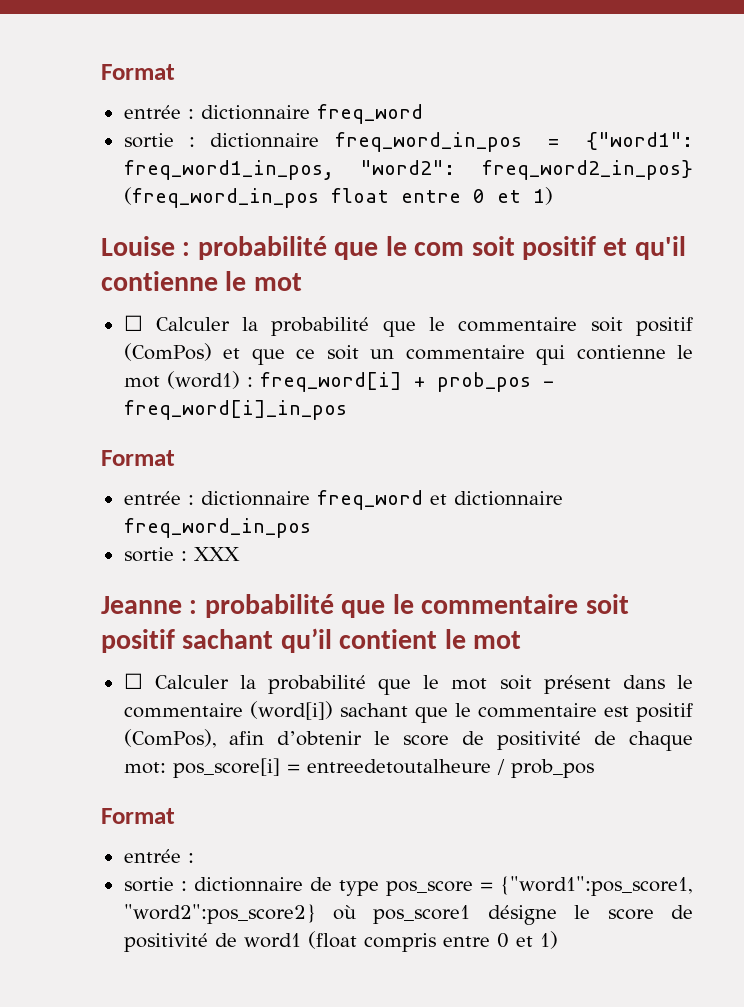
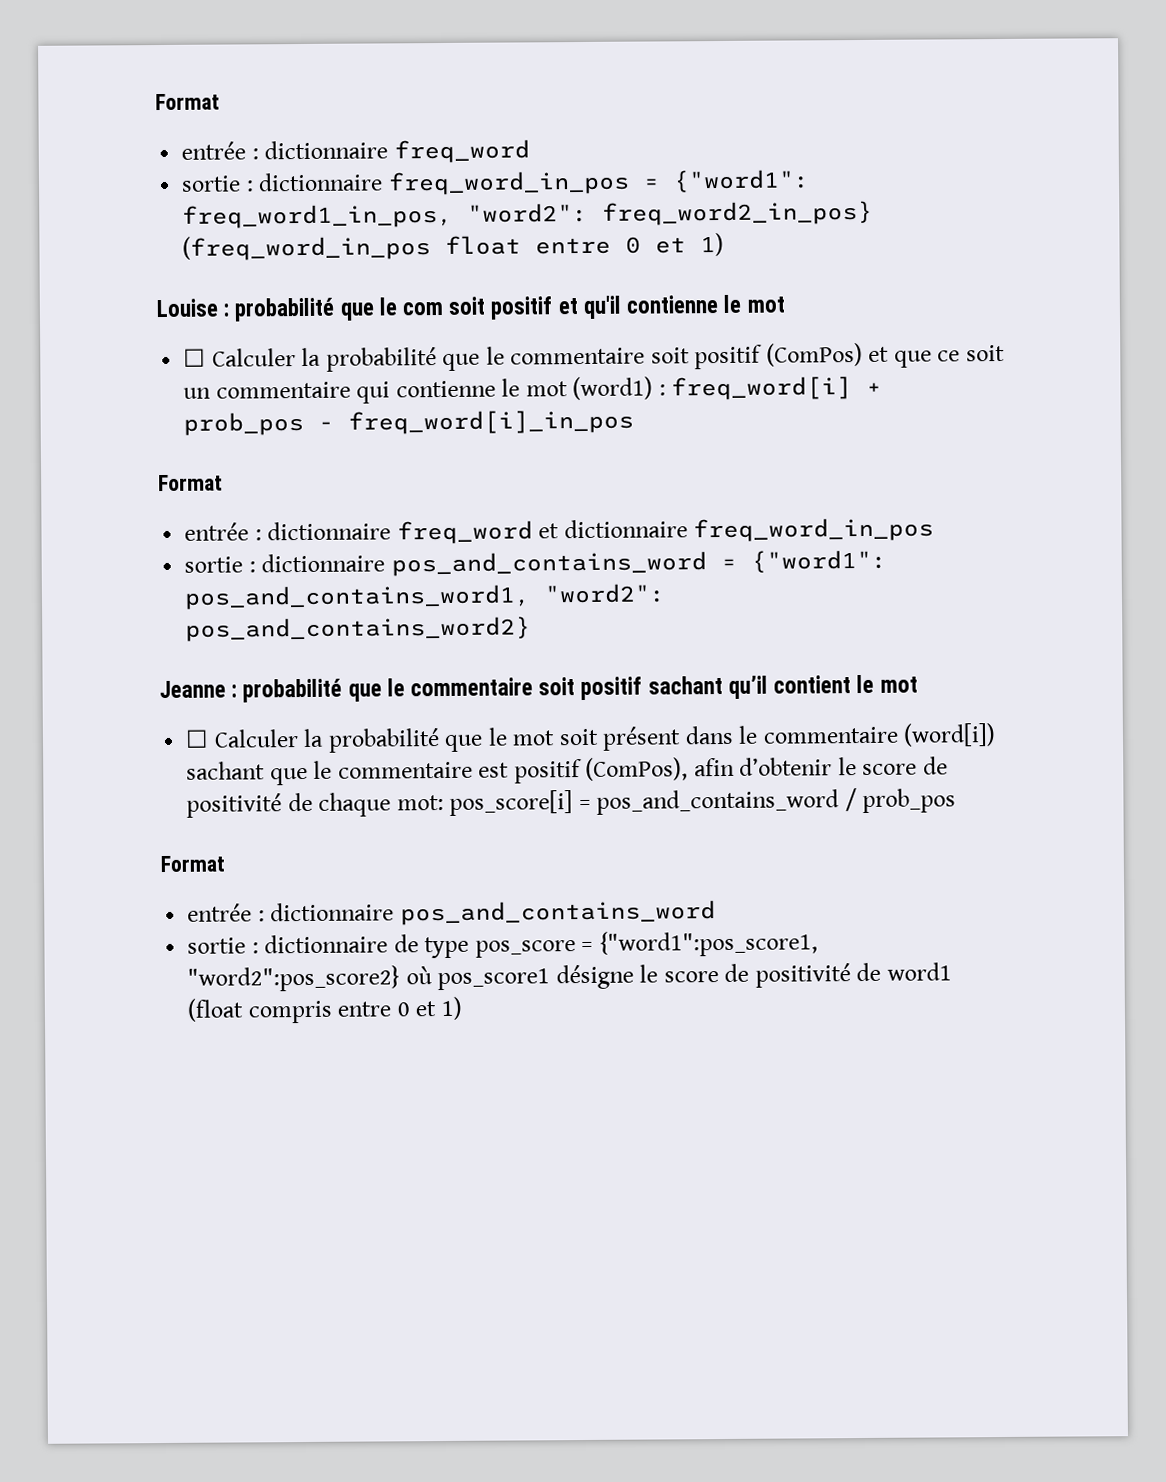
[193,547,240,561] XXX -> [261,549,887,577] [184,583,667,610] [185,616,532,642] dictionnaire pos_and_contains_word = {"word1": pos_and_contains_word1, "word2": pos_and_contains_word2}
[306,759,491,774] entreedetoutalheure -> [596,789,840,815] pos_and_contains_word
(194, 858) none -> [270,900,716,926] dictionnaire pos_and_contains_word

